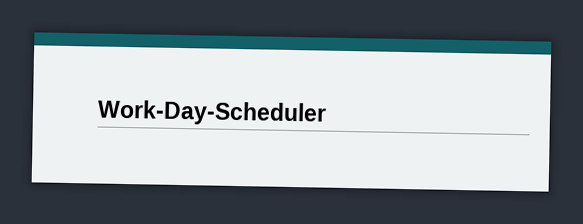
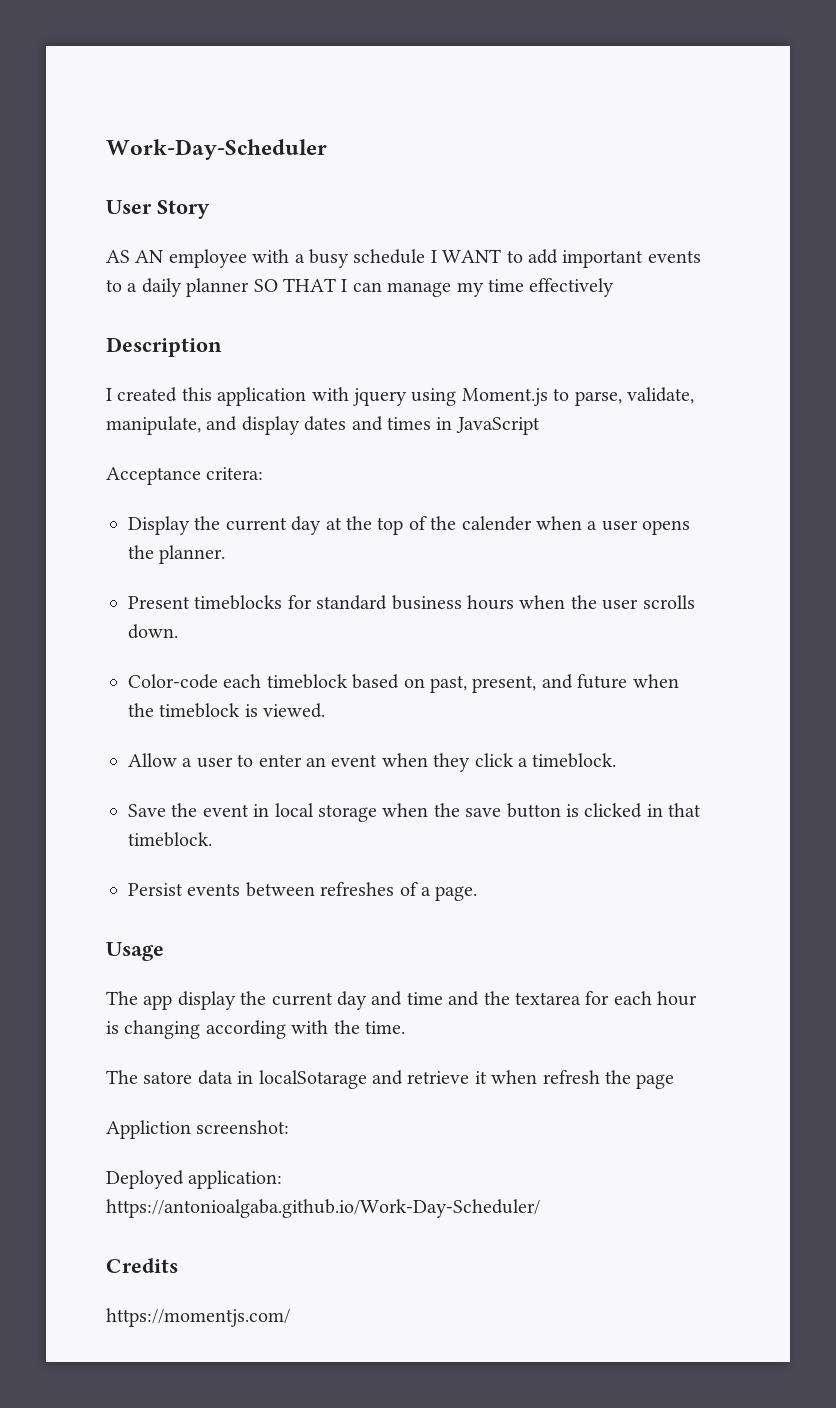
(327, 113) none -> [106,200,210,219] [106,249,701,268] [106,278,615,297] [106,337,222,357] [106,387,694,406] [106,416,540,435] [106,467,264,485] [128,516,691,535] [128,545,226,564] [128,595,695,610] [128,624,178,639] [128,674,679,693] [128,703,326,718] [128,753,617,772] [128,803,702,822] [128,832,212,847] [128,882,478,901] [106,942,164,961] [106,991,698,1010] [106,1020,405,1039] [106,1070,675,1089] [106,1120,290,1139] [106,1170,283,1189] [106,1199,540,1218] [106,1258,178,1273] [106,1308,290,1327] // User Story // AS AN employee with a busy schedule I WANT to add important events to a daily planner SO THAT I can manage my time effectively // Description // I created this application with jquery using Moment.js to parse, validate, manipulate, and display dates and times in JavaScript // Acceptance critera: // Display the current day at the top of the calender when a user opens the planner. // Present timeblocks for standard business hours when the user scrolls down. // Color-code each timeblock based on past, present, and future when the timeblock is viewed. // Allow a user to enter an event when they click a timeblock. // Save the event in local storage when the save button is clicked in that timeblock. // Persist events between refreshes of a page. // Usage // The app display the current day and time and the textarea for each hour is changing according with the time. // The satore data in localSotarage and retrieve it when refresh the page // Appliction screenshot: // Deployed application: https://antonioalgaba.github.io/Work-Day-Scheduler/ // Credits // https://momentjs.com/

